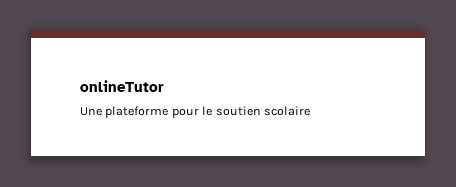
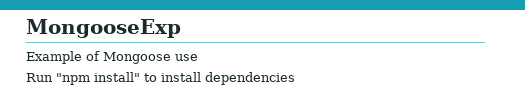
[80,80,164,92] [80,106,310,118] onlineTutor // Une plateforme pour le soutien scolaire -> [26,19,181,38] [26,51,198,64] [26,72,295,85] MongooseExp // Example of Mongoose use // Run "npm install" to install dependencies

